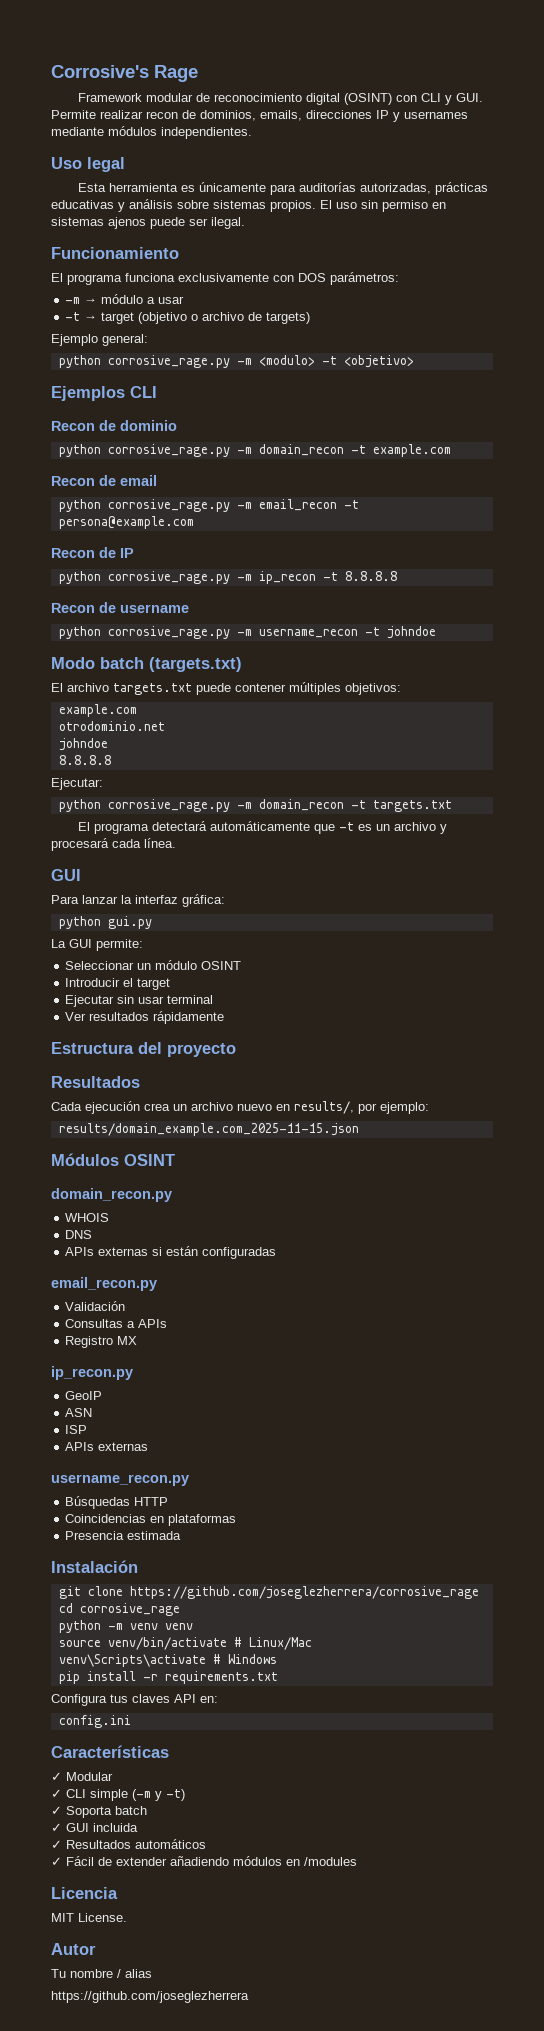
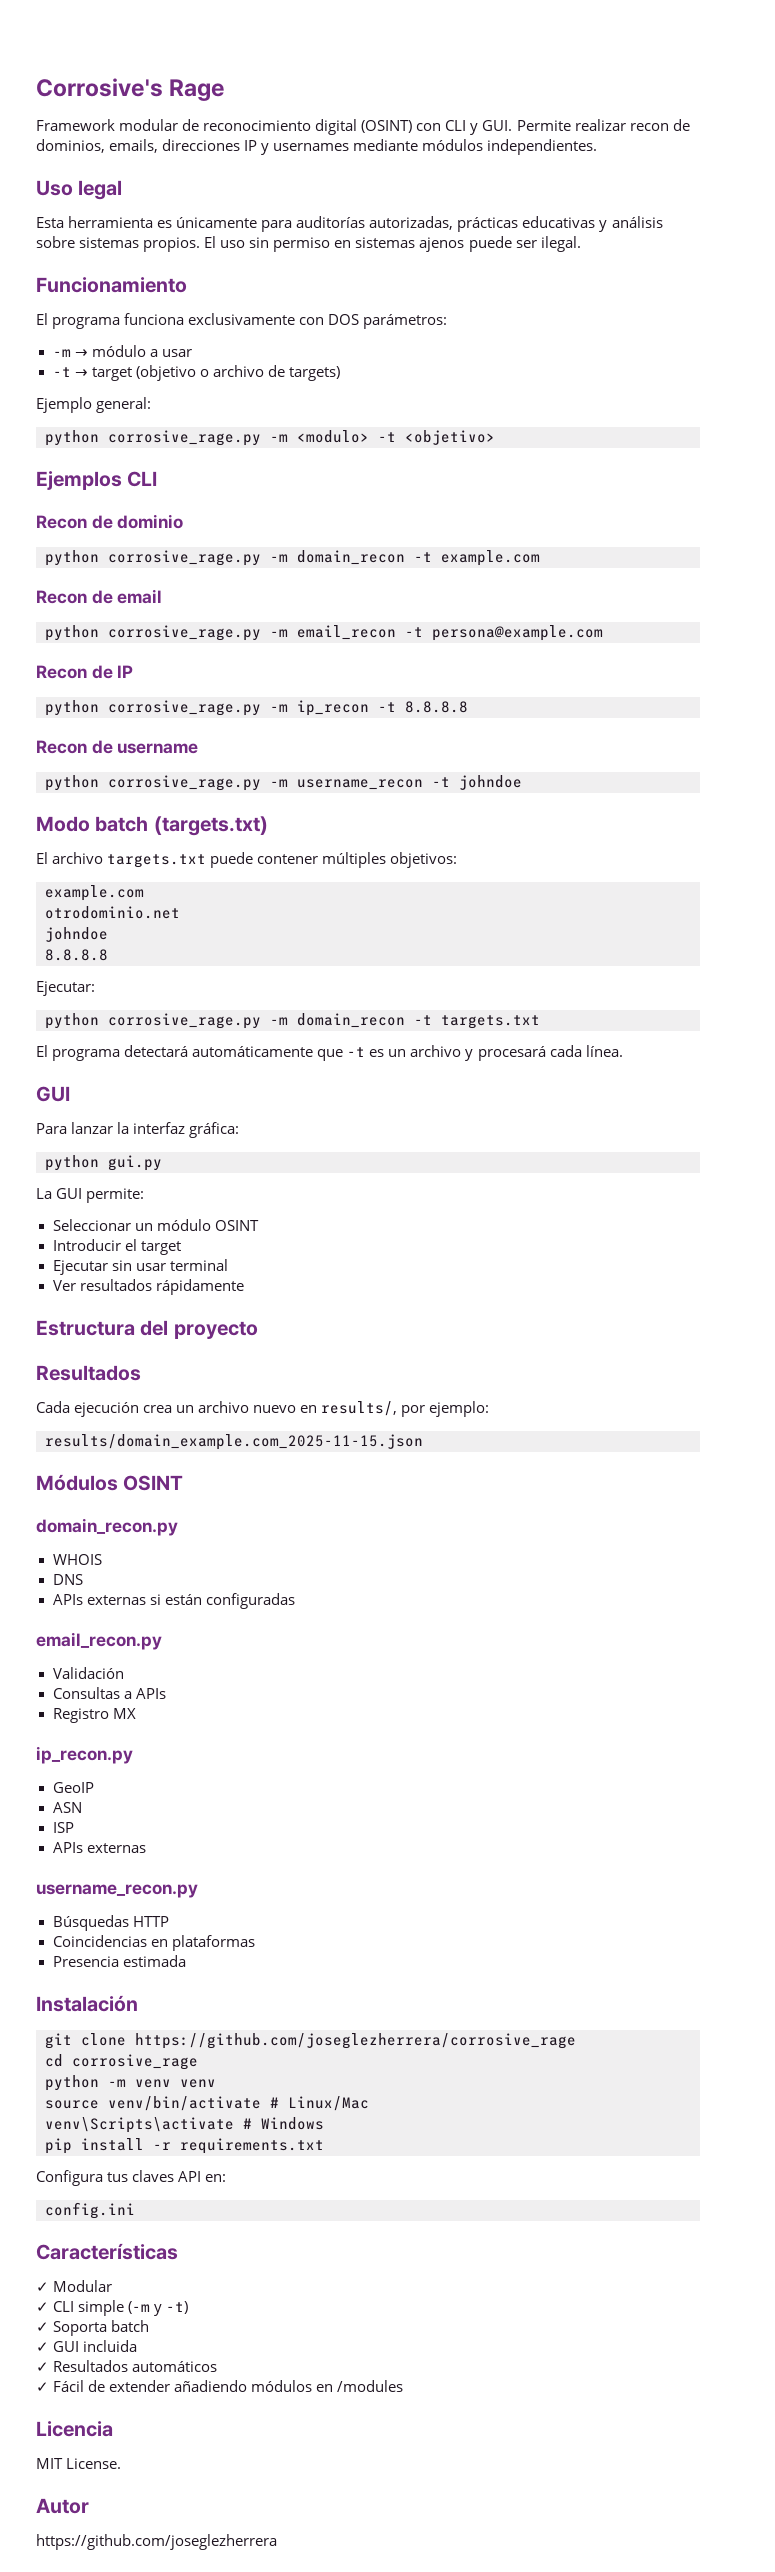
[51,1969,152,1978] // Tu nombre / alias -> (89, 2506) none

